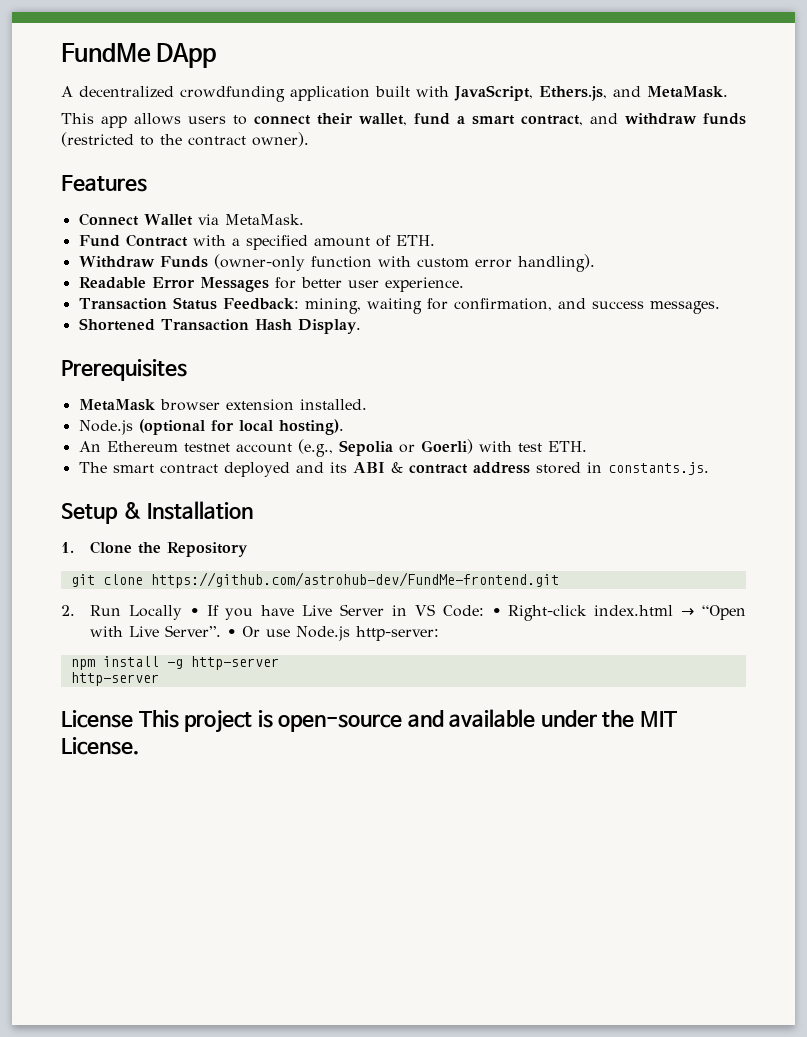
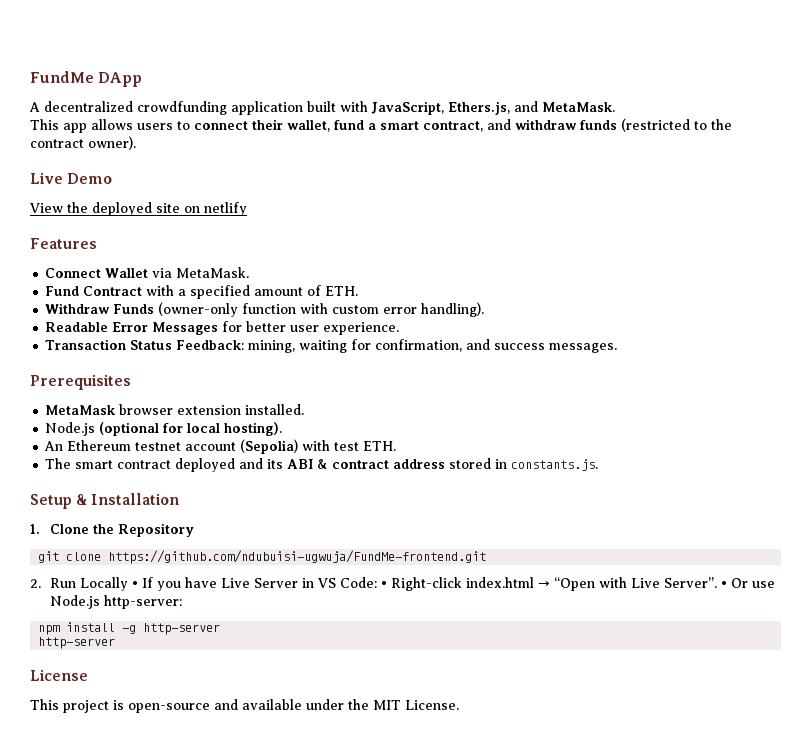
(309, 139) none -> [30,172,113,184] [30,202,247,216] // Live Demo // View the deployed site on netlify
[78,318,361,334] // Shortened Transaction Hash Display. -> (618, 348) none
[297,439,473,457] (e.g., Sepolia or Goerli) -> [240,439,299,454] (Sepolia)
[150,572,559,588] https://github.com/astrohub-dev/FundMe-frontend.git -> [108,550,487,564] https://github.com/ndubuisi-ugwuja/FundMe-frontend.git
(133, 719) none -> (88, 675) //

